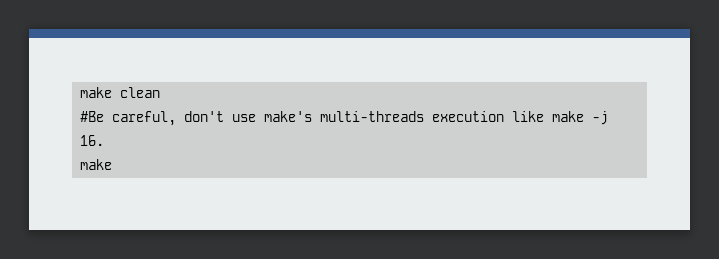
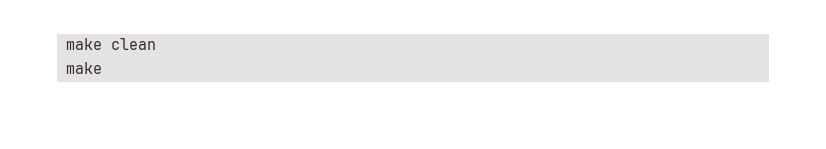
[80,111,609,126] [80,135,105,146] // #Be careful, don't use make's multi-threads execution like make -j 16. -> (157, 44) none

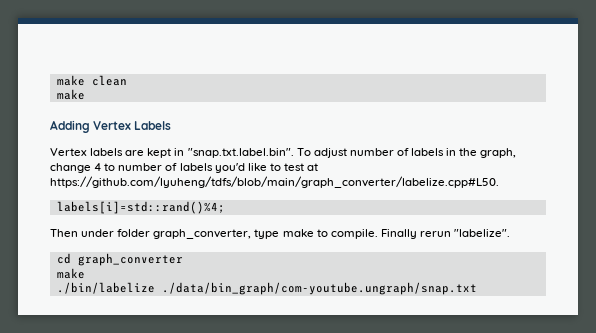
(103, 68) none -> [50,120,172,133] [50,148,517,158] [50,163,319,173] [50,176,499,188] [56,201,225,214] [50,229,511,239] [56,253,183,266] [56,268,85,279] [56,282,477,295] // Adding Vertex Labels // Vertex labels are kept in "snap.txt.label.bin". To adjust number of labels in the graph, change 4 to number of labels you'd like to test at https://github.com/lyuheng/tdfs/blob/main/graph_converter/labelize.cpp#L50. // labels[i]=std::rand()%4; // Then under folder graph_converter, type make to compile. Finally rerun "labelize". // cd graph_converter // make // ./bin/labelize ./data/bin_graph/com-youtube.ungraph/snap.txt

